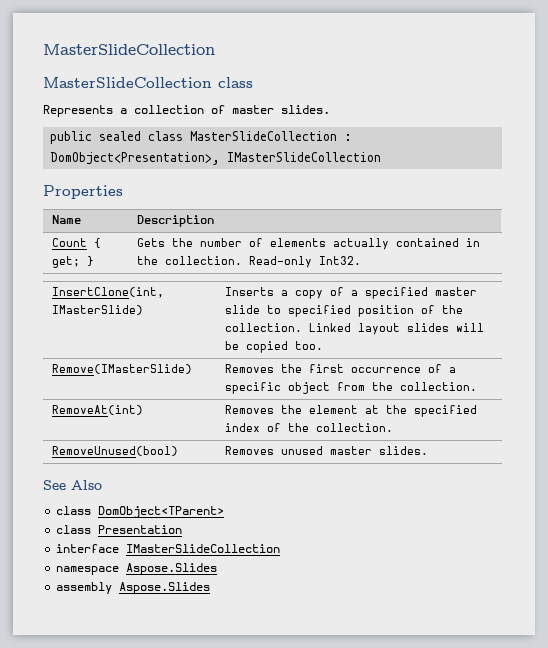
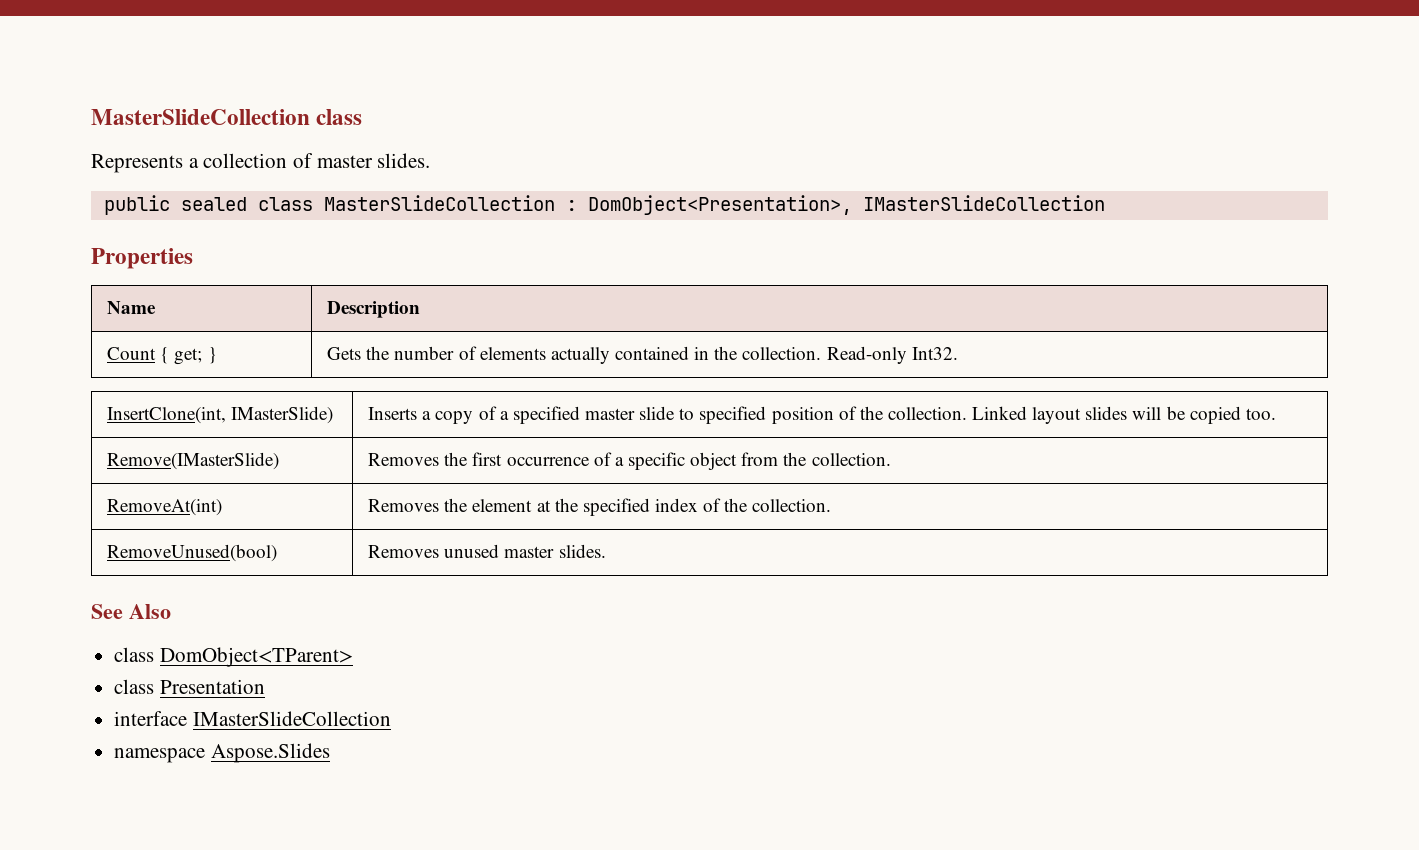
[43,44,215,55] [43,77,212,88] MasterSlideCollection // MasterSlideCollection -> [91,109,310,125] MasterSlideCollection
[56,582,211,594] // assembly Aspose.Slides -> (330, 753) none

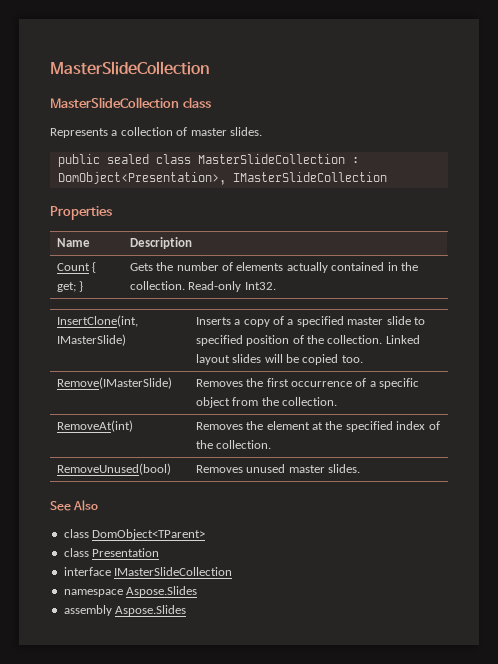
[91,109,310,125] MasterSlideCollection -> [50,61,209,75] [50,97,179,108] MasterSlideCollection // MasterSlideCollection
(330, 753) none -> [63,605,187,616] // assembly Aspose.Slides

